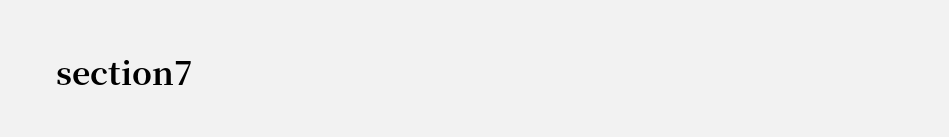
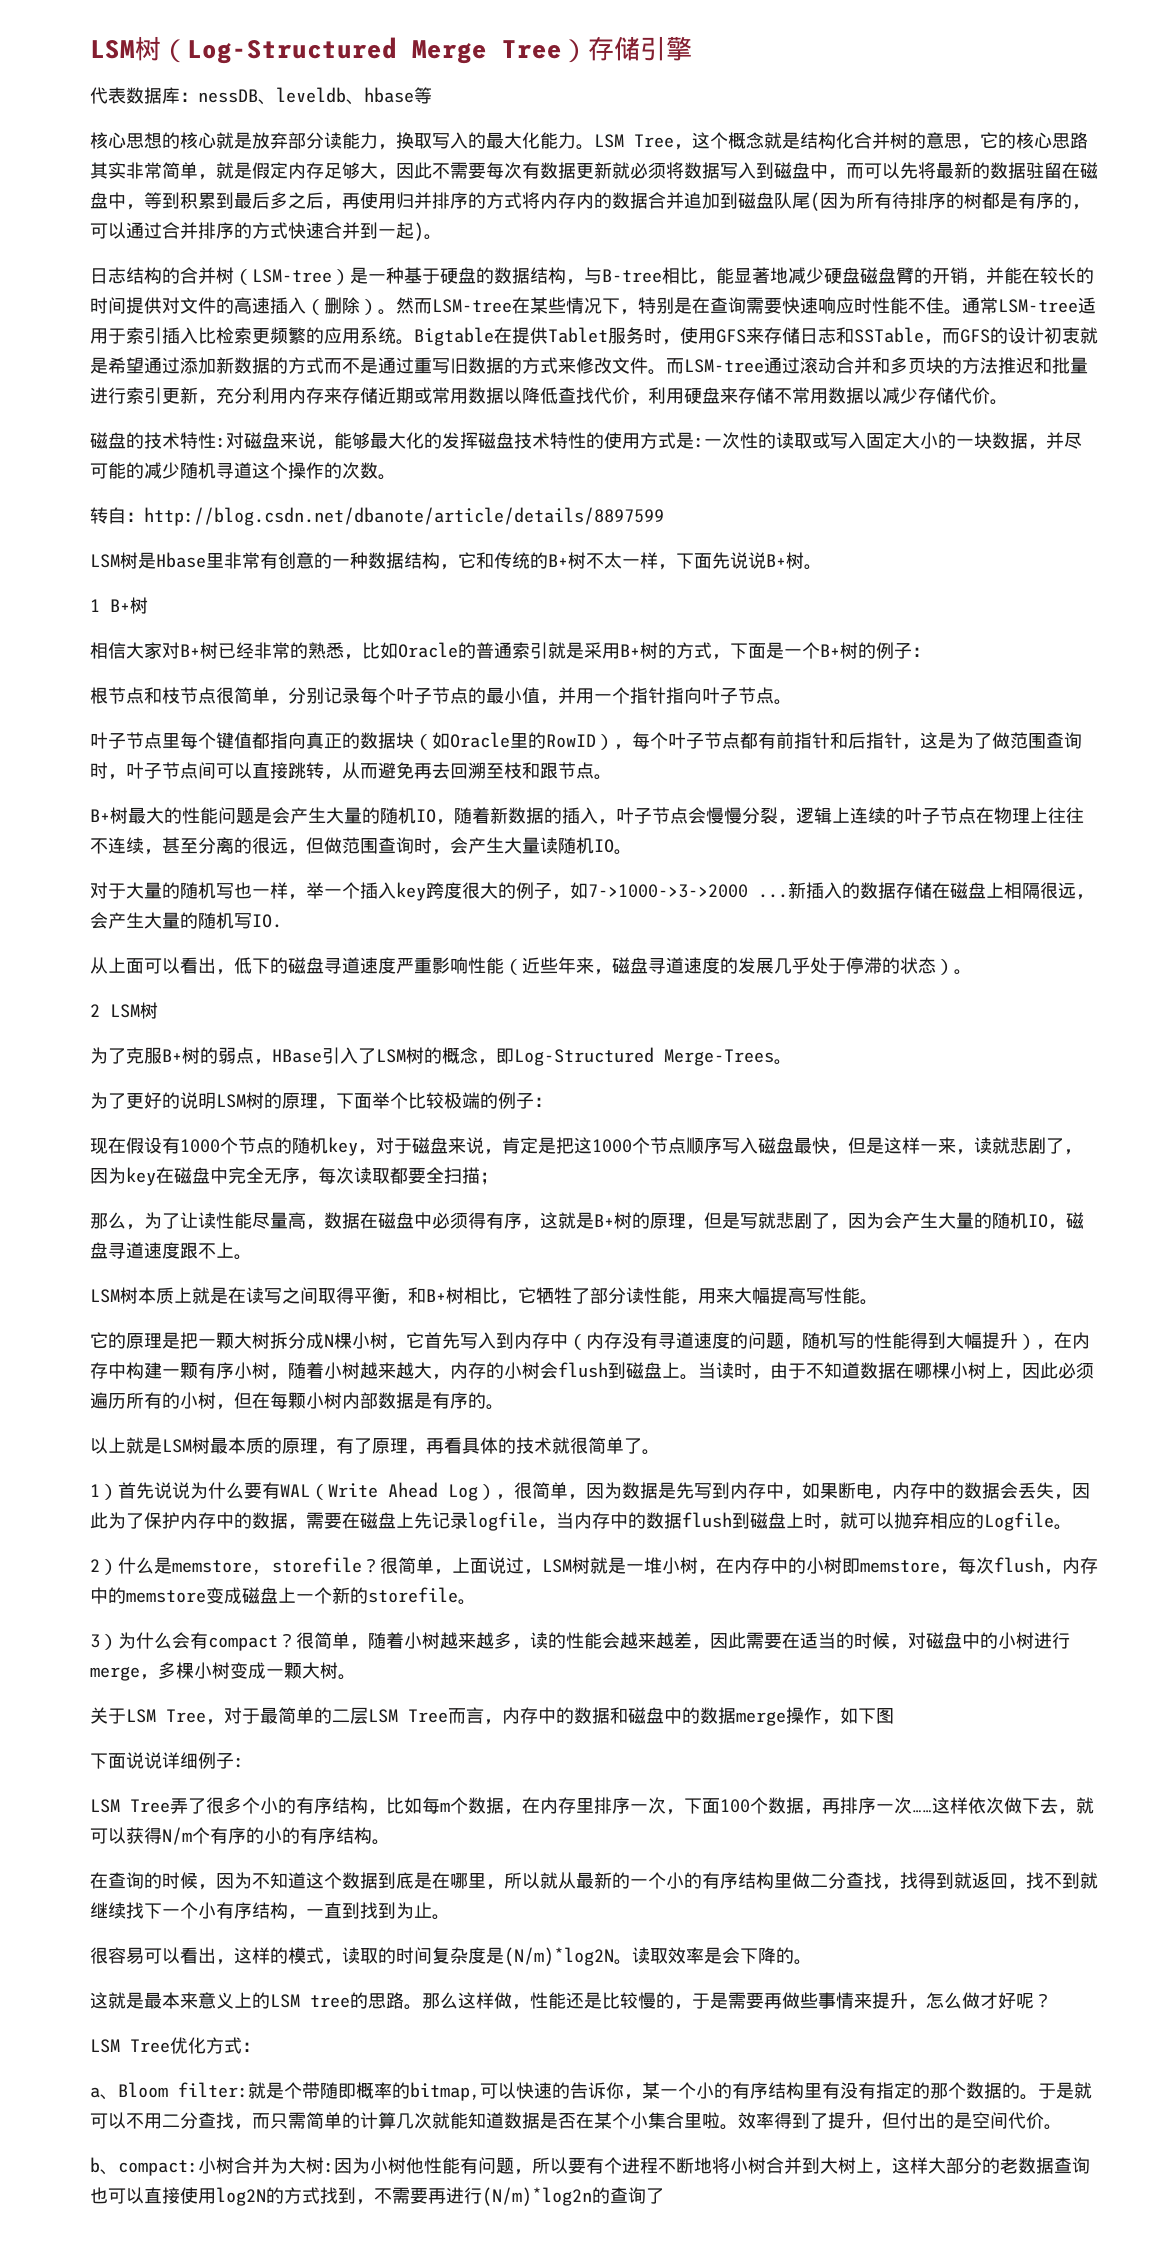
[56,60,193,85] section7 -> [90,36,692,64] [90,87,432,105] [90,132,1088,150] [90,162,1098,180] [90,192,1090,211] [90,222,442,241] [90,267,1094,285] [90,297,1096,315] [90,327,1098,346] [90,357,1088,375] [90,387,1008,405] [90,432,1082,450] [90,462,396,480] [90,507,664,526] [90,552,822,570] [90,597,148,614] [90,642,930,660] [90,687,792,705] [90,732,1082,750] [90,762,612,780] [90,807,1084,825] [90,837,632,855] [90,882,1094,901] [90,912,282,929] [90,957,972,975] [90,1002,158,1019] [90,1047,792,1066] [90,1092,552,1110] [90,1137,1082,1156] [90,1167,498,1186] [90,1212,1084,1230] [90,1242,252,1260] [90,1287,878,1305] [90,1332,1090,1350] [90,1362,1094,1380] [90,1392,504,1410] [90,1437,660,1455] [90,1482,1090,1501] [90,1512,1072,1531] [90,1557,1098,1575] [90,1587,476,1605] [90,1632,1070,1651] [90,1662,356,1681] [90,1707,894,1726] [90,1752,244,1769] [90,1797,1094,1815] [90,1827,390,1845] [90,1872,1098,1890] [90,1902,450,1920] [90,1947,812,1966] [90,1992,1052,2010] [90,2037,260,2054] [90,2082,1092,2101] [90,2112,1062,2130] [90,2157,1090,2176] [90,2187,664,2206] LSM树（Log-Structured Merge Tree）存储引擎 // 代表数据库：nessDB、leveldb、hbase等 // 核心思想的核心就是放弃部分读能力，换取写入的最大化能力。LSM Tree，这个概念就是结构化合并树的意思，它的核心思路其实非常简单，就是假定内存足够大，因此不需要每次有数据更新就必须将数据写入到磁盘中，而可以先将最新的数据驻留在磁盘中，等到积累到最后多之后，再使用归并排序的方式将内存内的数据合并追加到磁盘队尾(因为所有待排序的树都是有序的，可以通过合并排序的方式快速合并到一起)。 // 日志结构的合并树（LSM-tree）是一种基于硬盘的数据结构，与B-tree相比，能显著地减少硬盘磁盘臂的开销，并能在较长的时间提供对文件的高速插入（删除）。然而LSM-tree在某些情况下，特别是在查询需要快速响应时性能不佳。通常LSM-tree适用于索引插入比检索更频繁的应用系统。Bigtable在提供Tablet服务时，使用GFS来存储日志和SSTable，而GFS的设计初衷就是希望通过添加新数据的方式而不是通过重写旧数据的方式来修改文件。而LSM-tree通过滚动合并和多页块的方法推迟和批量进行索引更新，充分利用内存来存储近期或常用数据以降低查找代价，利用硬盘来存储不常用数据以减少存储代价。 // 磁盘的技术特性:对磁盘来说，能够最大化的发挥磁盘技术特性的使用方式是:一次性的读取或写入固定大小的一块数据，并尽可能的减少随机寻道这个操作的次数。 // 转自：http://blog.csdn.net/dbanote/article/details/8897599 // LSM树是Hbase里非常有创意的一种数据结构，它和传统的B+树不太一样，下面先说说B+树。 // 1 B+树 // 相信大家对B+树已经非常的熟悉，比如Oracle的普通索引就是采用B+树的方式，下面是一个B+树的例子： // 根节点和枝节点很简单，分别记录每个叶子节点的最小值，并用一个指针指向叶子节点。 // 叶子节点里每个键值都指向真正的数据块（如Oracle里的RowID），每个叶子节点都有前指针和后指针，这是为了做范围查询时，叶子节点间可以直接跳转，从而避免再去回溯至枝和跟节点。 // B+树最大的性能问题是会产生大量的随机IO，随着新数据的插入，叶子节点会慢慢分裂，逻辑上连续的叶子节点在物理上往往不连续，甚至分离的很远，但做范围查询时，会产生大量读随机IO。 // 对于大量的随机写也一样，举一个插入key跨度很大的例子，如7->1000->3->2000 ...新插入的数据存储在磁盘上相隔很远，会产生大量的随机写IO. // 从上面可以看出，低下的磁盘寻道速度严重影响性能（近些年来，磁盘寻道速度的发展几乎处于停滞的状态）。 // 2 LSM树 // 为了克服B+树的弱点，HBase引入了LSM树的概念，即Log-Structured Merge-Trees。 // 为了更好的说明LSM树的原理，下面举个比较极端的例子： // 现在假设有1000个节点的随机key，对于磁盘来说，肯定是把这1000个节点顺序写入磁盘最快，但是这样一来，读就悲剧了，因为key在磁盘中完全无序，每次读取都要全扫描； // 那么，为了让读性能尽量高，数据在磁盘中必须得有序，这就是B+树的原理，但是写就悲剧了，因为会产生大量的随机IO，磁盘寻道速度跟不上。 // LSM树本质上就是在读写之间取得平衡，和B+树相比，它牺牲了部分读性能，用来大幅提高写性能。 // 它的原理是把一颗大树拆分成N棵小树，它首先写入到内存中（内存没有寻道速度的问题，随机写的性能得到大幅提升），在内存中构建一颗有序小树，随着小树越来越大，内存的小树会flush到磁盘上。当读时，由于不知道数据在哪棵小树上，因此必须遍历所有的小树，但在每颗小树内部数据是有序的。 // 以上就是LSM树最本质的原理，有了原理，再看具体的技术就很简单了。 // 1）首先说说为什么要有WAL（Write Ahead Log），很简单，因为数据是先写到内存中，如果断电，内存中的数据会丢失，因此为了保护内存中的数据，需要在磁盘上先记录logfile，当内存中的数据flush到磁盘上时，就可以抛弃相应的Logfile。 // 2）什么是memstore, storefile？很简单，上面说过，LSM树就是一堆小树，在内存中的小树即memstore，每次flush，内存中的memstore变成磁盘上一个新的storefile。 // 3）为什么会有compact？很简单，随着小树越来越多，读的性能会越来越差，因此需要在适当的时候，对磁盘中的小树进行merge，多棵小树变成一颗大树。 // 关于LSM Tree，对于最简单的二层LSM Tree而言，内存中的数据和磁盘中的数据merge操作，如下图 // 下面说说详细例子: // LSM Tree弄了很多个小的有序结构，比如每m个数据，在内存里排序一次，下面100个数据，再排序一次……这样依次做下去，就可以获得N/m个有序的小的有序结构。 // 在查询的时候，因为不知道这个数据到底是在哪里，所以就从最新的一个小的有序结构里做二分查找，找得到就返回，找不到就继续找下一个小有序结构，一直到找到为止。 // 很容易可以看出，这样的模式，读取的时间复杂度是(N/m)*log2N。读取效率是会下降的。 // 这就是最本来意义上的LSM tree的思路。那么这样做，性能还是比较慢的，于是需要再做些事情来提升，怎么做才好呢？ // LSM Tree优化方式： // a、Bloom filter:就是个带随即概率的bitmap,可以快速的告诉你，某一个小的有序结构里有没有指定的那个数据的。于是就可以不用二分查找，而只需简单的计算几次就能知道数据是否在某个小集合里啦。效率得到了提升，但付出的是空间代价。 // b、compact:小树合并为大树:因为小树他性能有问题，所以要有个进程不断地将小树合并到大树上，这样大部分的老数据查询也可以直接使用log2N的方式找到，不需要再进行(N/m)*log2n的查询了

